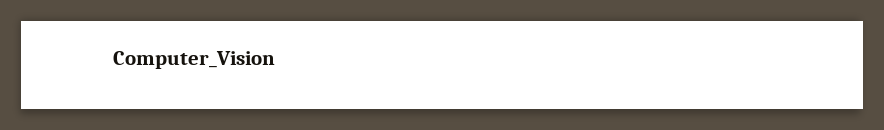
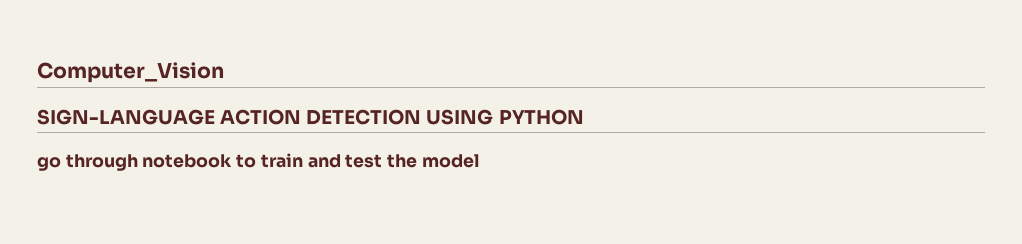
(275, 60) none -> [37,109,584,125] [37,153,480,171] // SIGN-LANGUAGE ACTION DETECTION USING PYTHON // go through notebook to train and test the model

